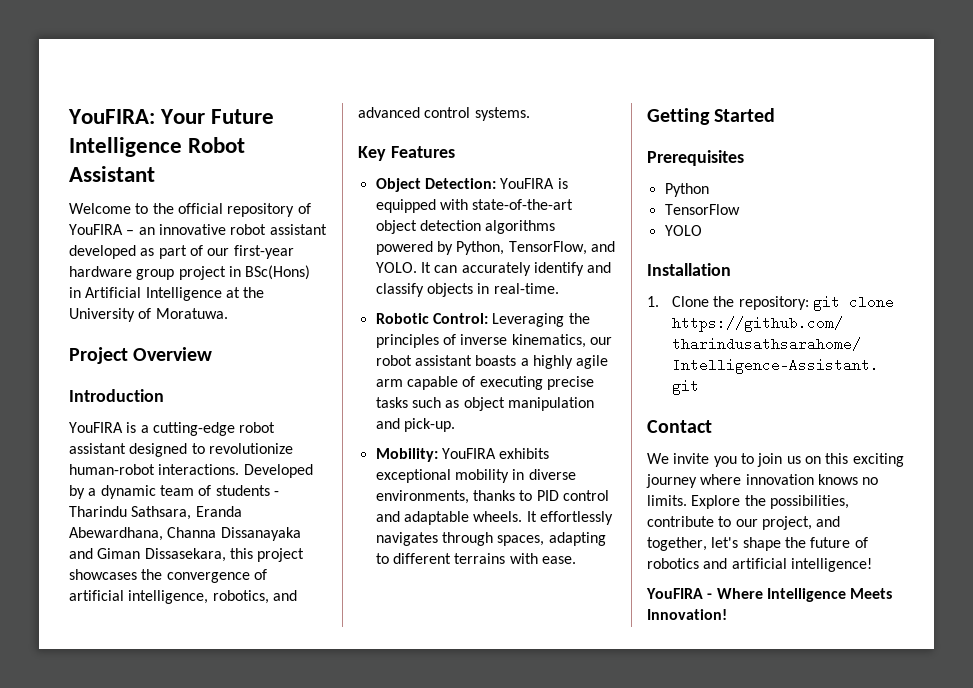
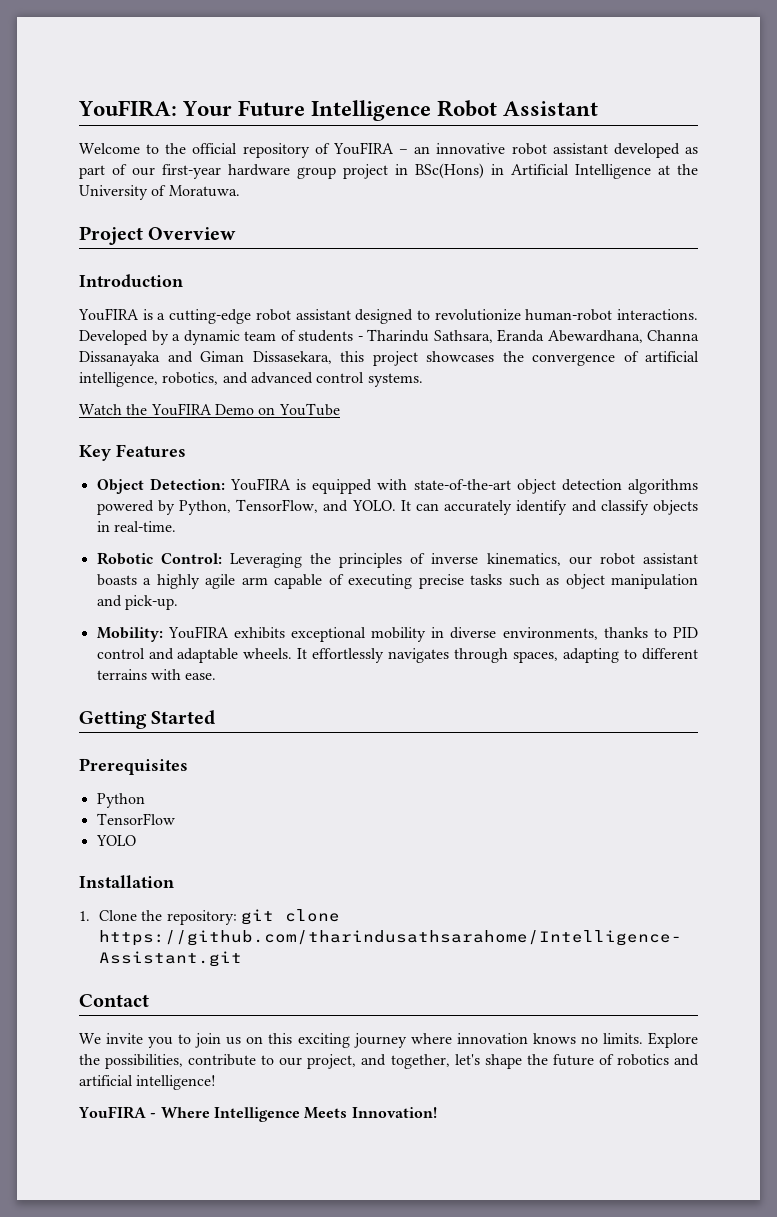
(530, 114) none -> [79,403,340,416] // Watch the YouFIRA Demo on YouTube

